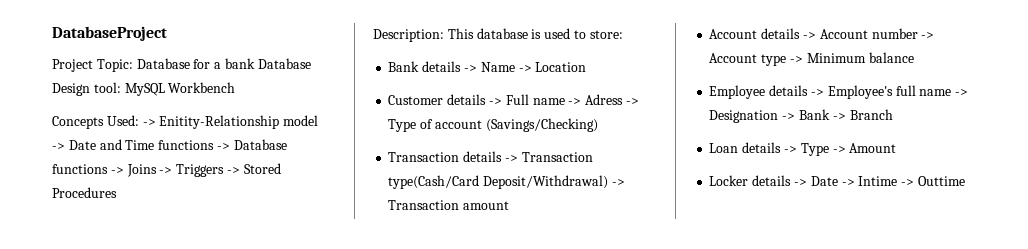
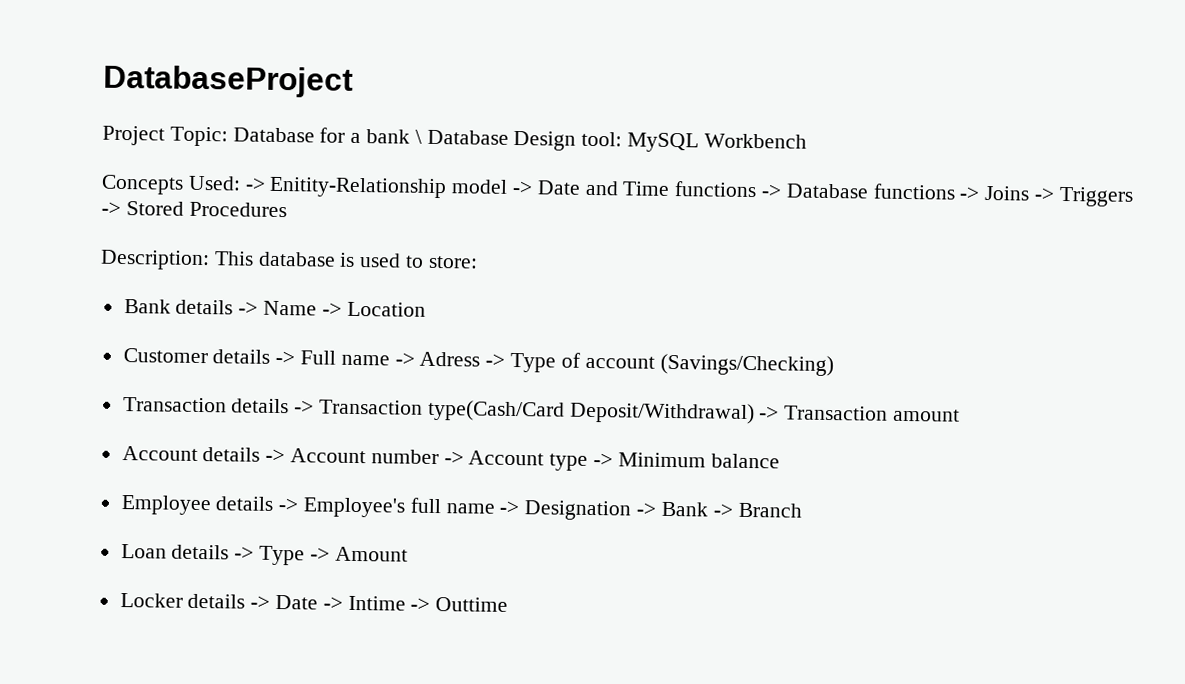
(255, 63) none -> [414,129,422,144] \

